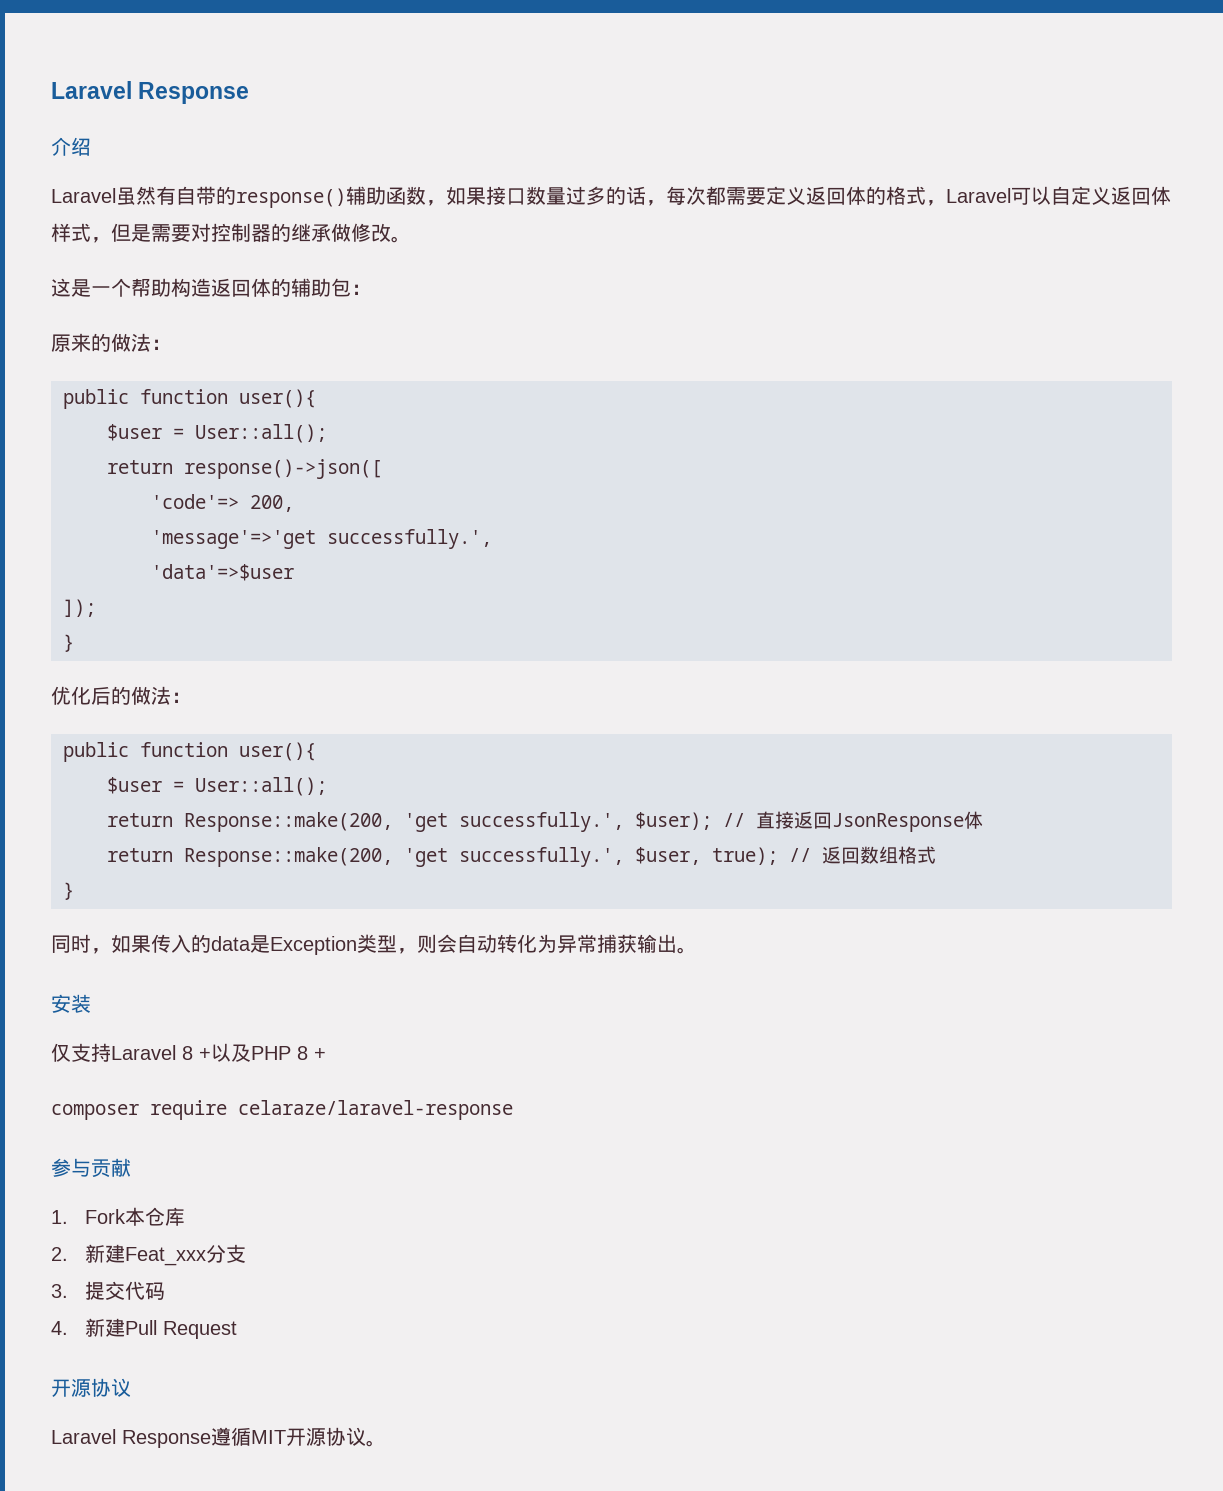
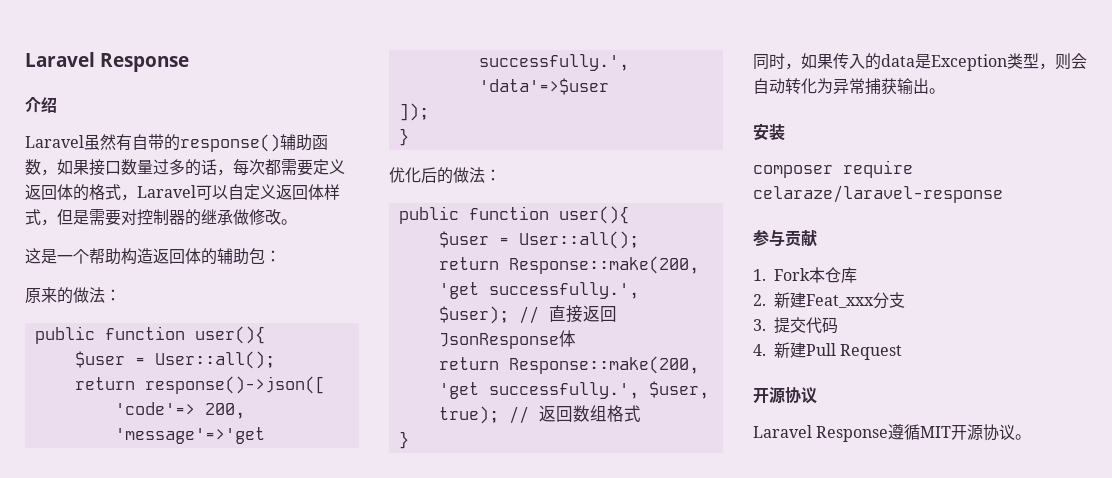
[51,1043,326,1062] // 仅支持Laravel 8 +以及PHP 8 + -> (785, 132) none

